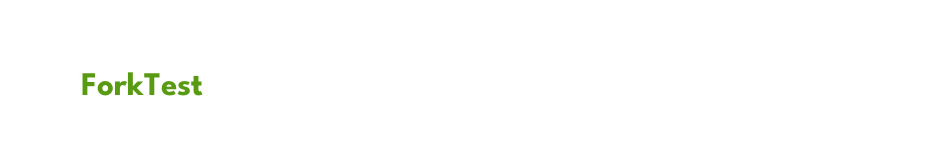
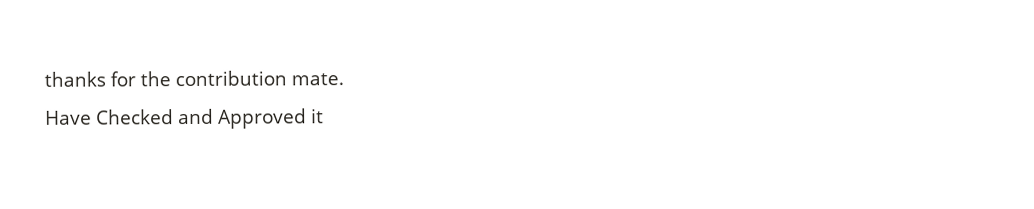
[81,72,203,96] ForkTest -> [44,70,344,87] [45,108,324,129] thanks for the contribution mate. // Have Checked and Approved it

